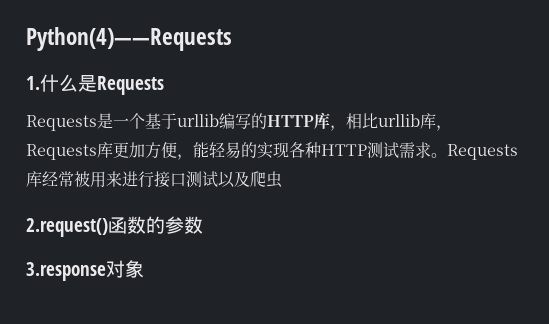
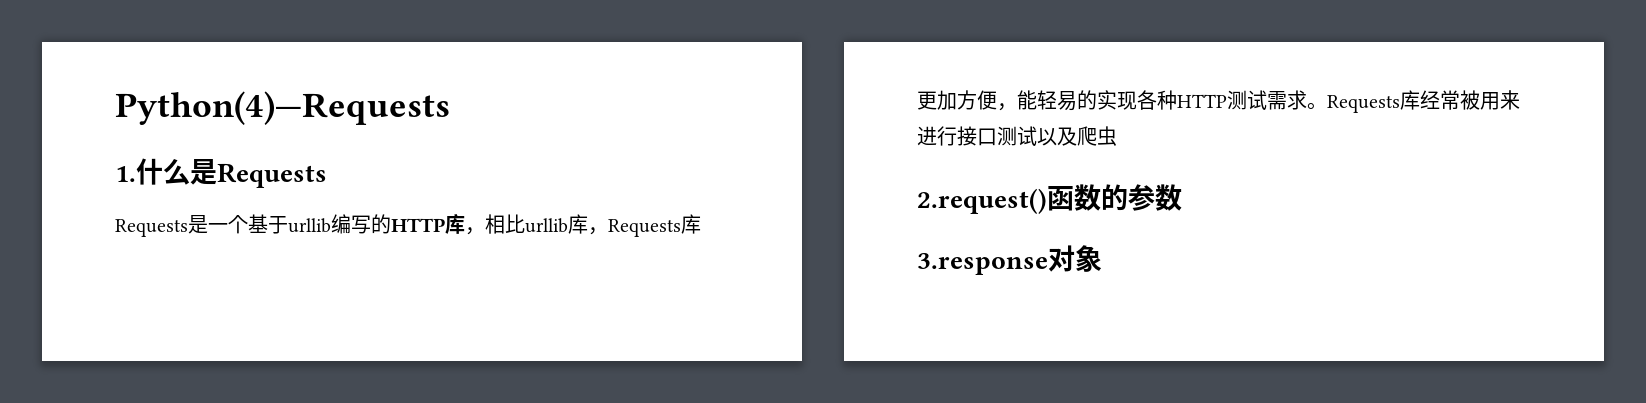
[26,27,232,51] Python(4)——Requests -> [115,91,450,125] Python(4)—Requests

